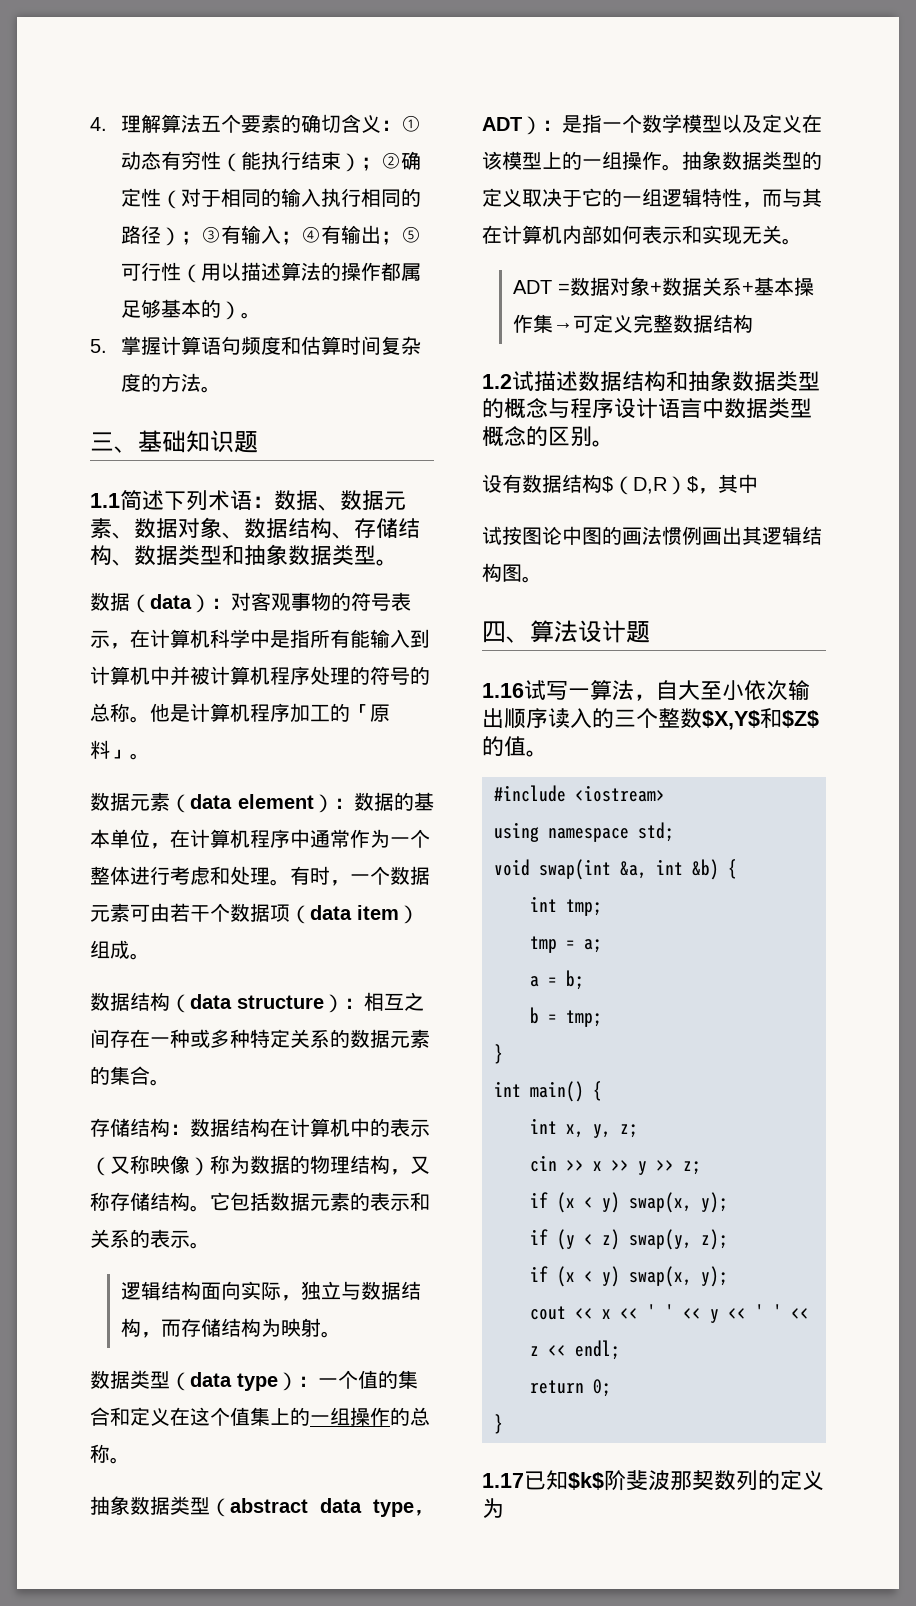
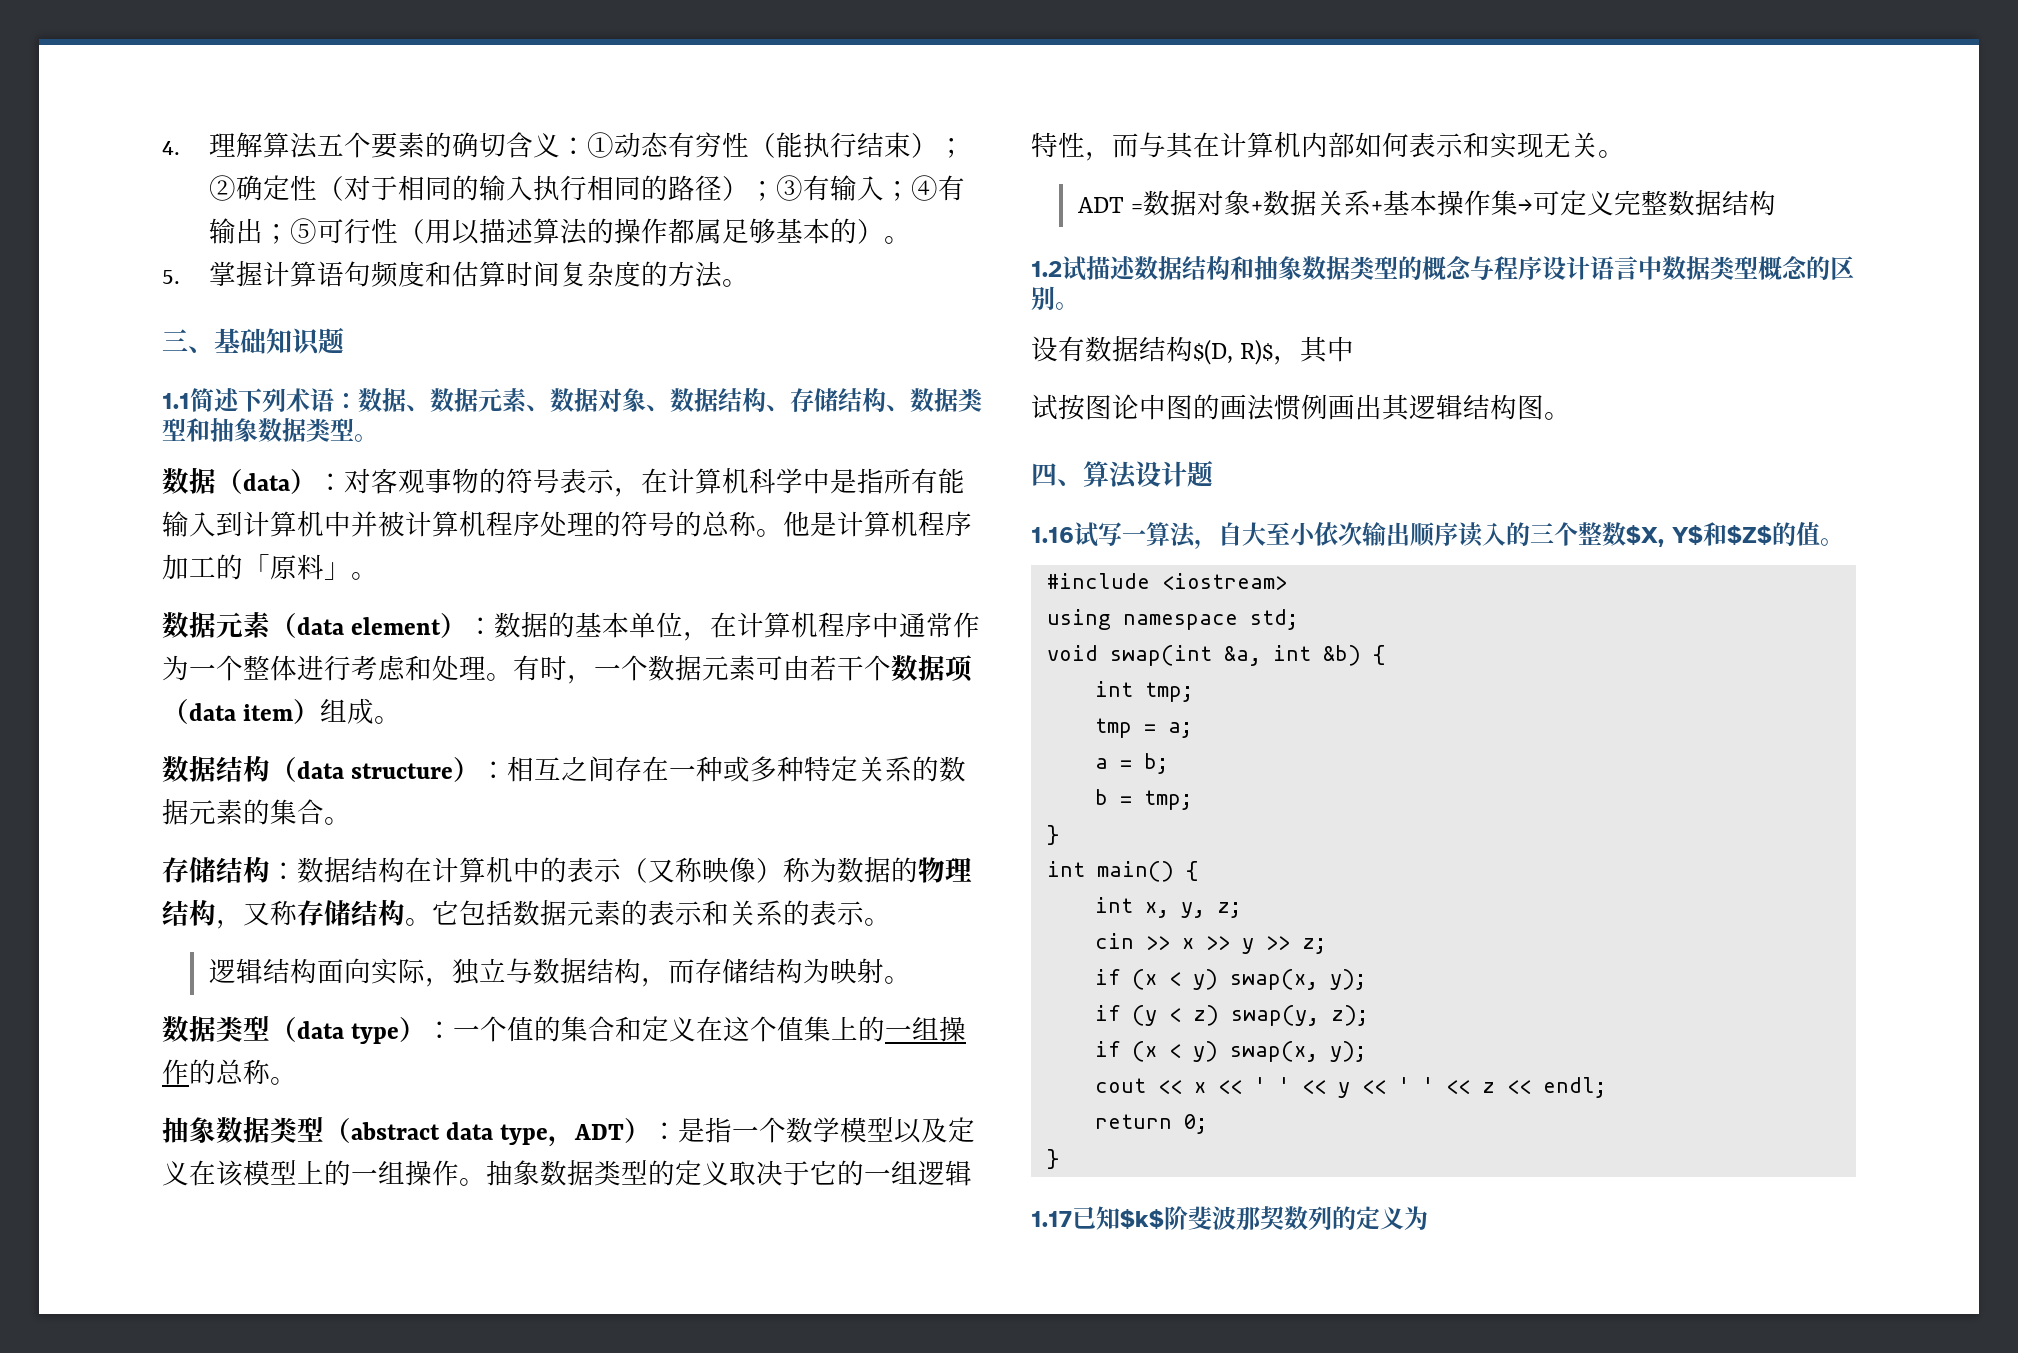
[602,476,698,495] $（D,R）$ -> [1193,339,1274,365] $(D, R)$
[702,710,760,730] $X,Y$ -> [1626,525,1703,547] $X, Y$

